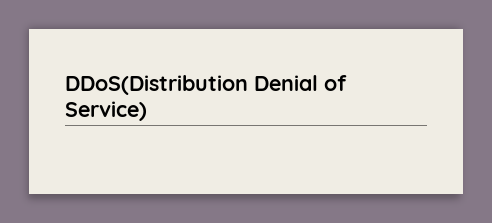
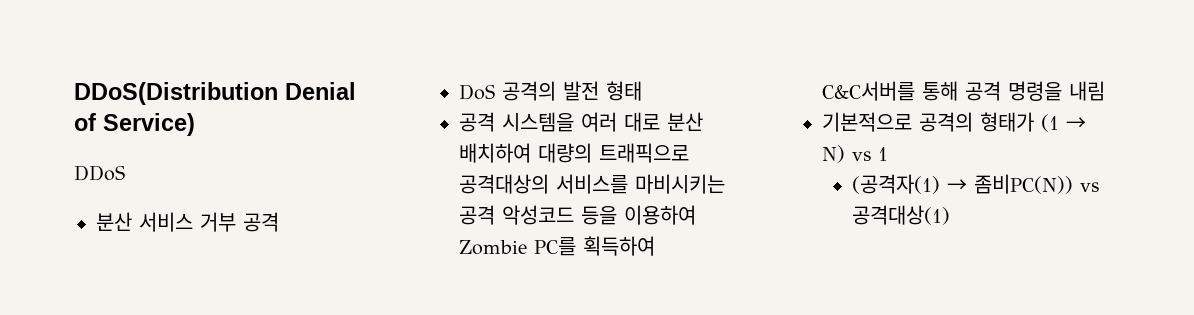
(147, 111) none -> [74,165,125,181] [96,212,279,232] [459,81,642,101] [459,112,703,132] [459,143,689,163] [459,174,725,194] [459,205,696,225] [459,236,655,256] [822,81,1105,101] [822,112,1086,132] [822,145,888,163] [851,174,1099,194] [851,205,950,225] // DDoS // 분산 서비스 거부 공격 // DoS 공격의 발전 형태 // 공격 시스템을 여러 대로 분산 배치하여 대량의 트래픽으로 공격대상의 서비스를 마비시키는 공격 악성코드 등을 이용하여 Zombie PC를 획득하여 C&C서버를 통해 공격 명령을 내림 // 기본적으로 공격의 형태가 (1 → N) vs 1 // (공격자(1) → 좀비PC(N)) vs 공격대상(1)

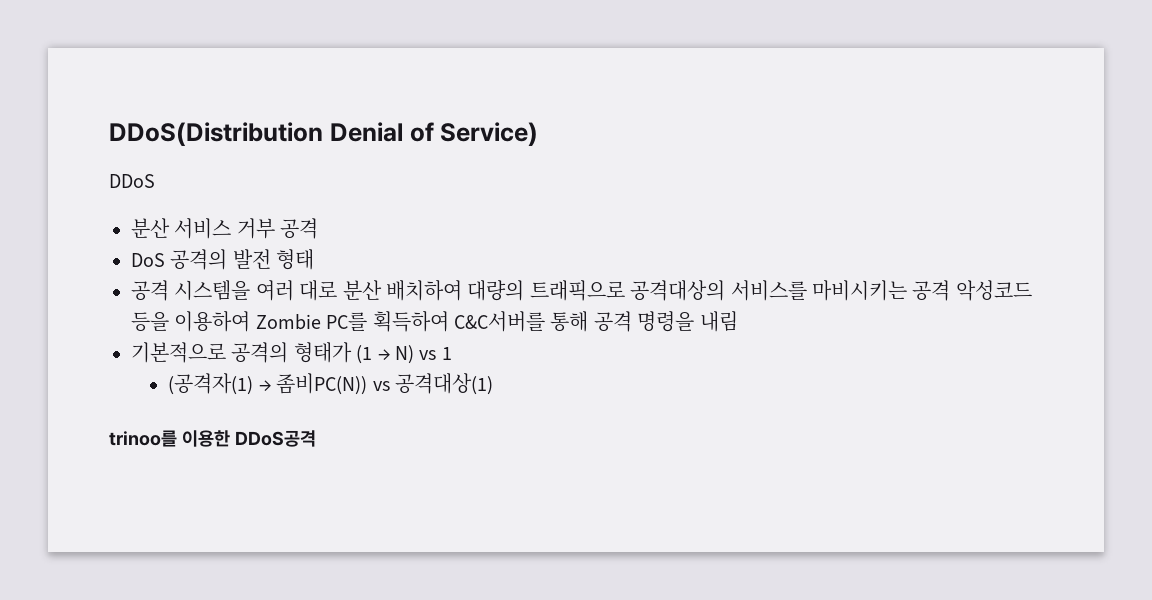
(950, 215) none -> [109,430,316,447] // trinoo를 이용한 DDoS공격

